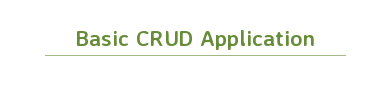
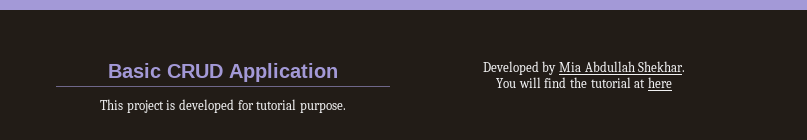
(315, 40) none -> [100,99,346,113] [482,61,686,75] [496,77,672,88] // This project is developed for tutorial purpose. // Developed by Mia Abdullah Shekhar. // You will find the tutorial at here

